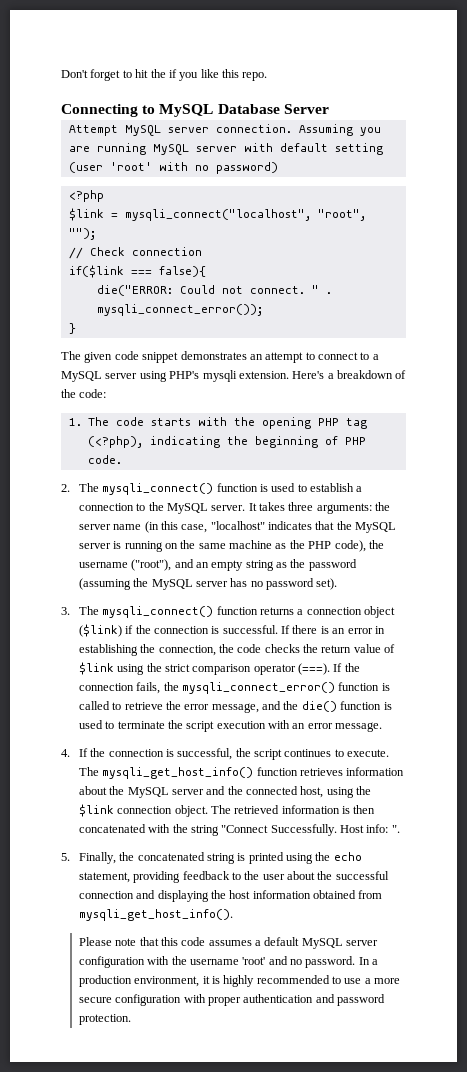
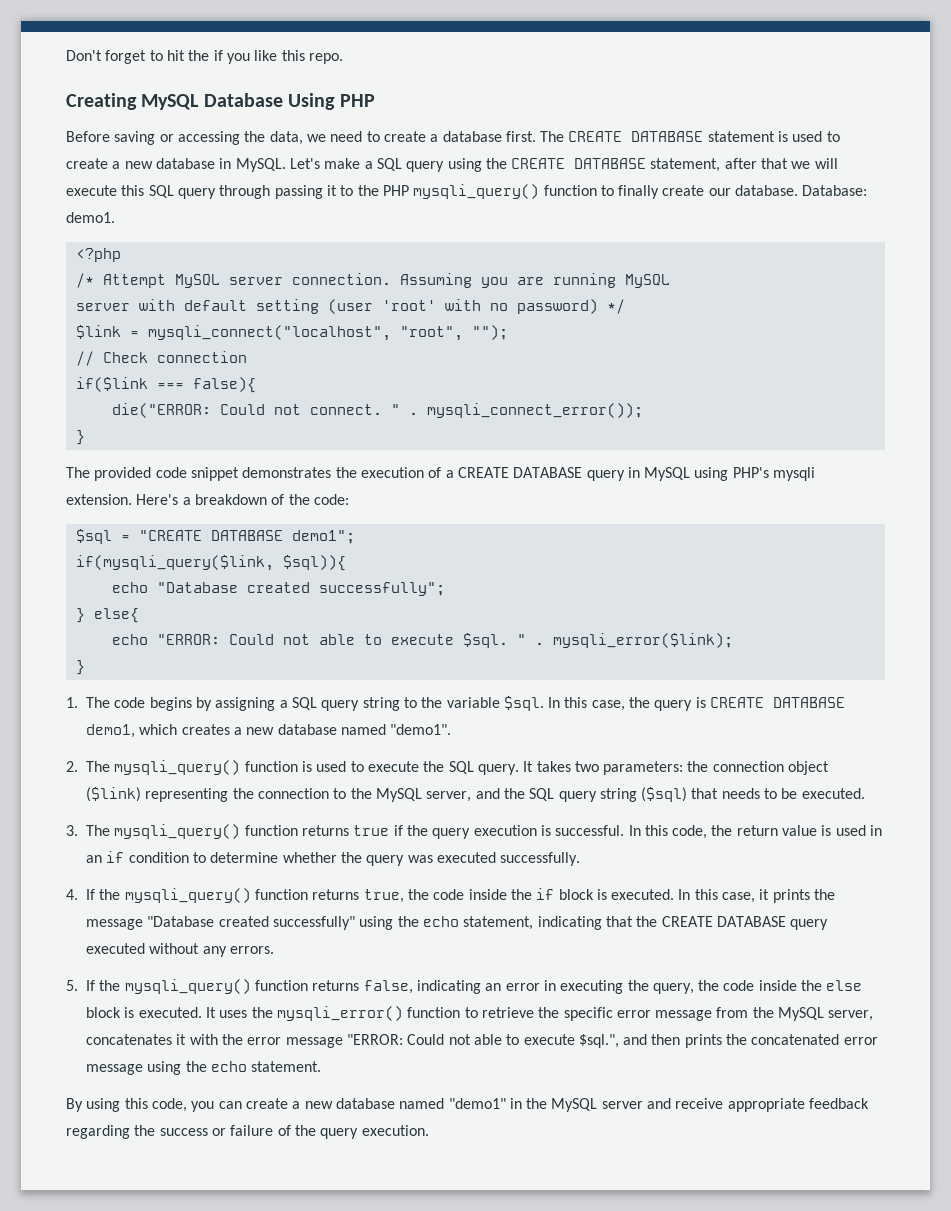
[61,104,329,117] Connecting to MySQL Database Server // -> [66,93,375,110] [66,131,840,145] [66,158,838,172] [66,184,868,199] [66,212,115,223] [75,248,121,262] [75,273,94,288] Creating MySQL Database Using PHP // Before saving or accessing the data, we need to create a database first. The CREATE DATABASE statement is used to create a new database in MySQL. Let's make a SQL query using the CREATE DATABASE statement, after that we will execute this SQL query through passing it to the PHP mysqli_query() function to finally create our database. Database: demo1. // <?php // /*
(189, 149) none -> (670, 281) //
[68,190,104,202] // <?php -> [606,299,625,314] */
[84,352,113,363] given -> [94,467,152,481] provided
[249,352,379,363] [61,371,138,382] an attempt to connect to a MySQL server -> [335,467,691,481] the execution of a CREATE DATABASE query in MySQL
[68,417,367,429] [87,436,366,448] [87,455,122,464] 1. The code starts with the opening PHP tag (<?php), indicating the beginning of PHP code. -> [75,529,355,544] [75,555,346,571] [111,582,445,596] [75,608,139,623] [111,633,733,648] [75,660,85,675] [66,696,846,711] [86,724,452,738] $sql = "CREATE DATABASE demo1"; // if(mysqli_query($link, $sql)){ // echo "Database created successfully"; // } else{ // echo "ERROR: Could not able to execute $sql. " . mysqli_error($link); // } // 1. The code begins by assigning a SQL query string to the variable $sql. In this case, the query is CREATE DATABASE demo1, which creates a new database named "demo1".
[102,483,363,495] [78,502,391,514] [78,521,397,533] [78,540,384,552] [78,559,357,571] [78,578,338,590] mysqli_connect() function is used to establish a connection to the MySQL server. It takes three arguments: the server name (in this case, "localhost" indicates that the MySQL server is running on the same machine as the PHP code), the username ("root"), and an empty string as the password (assuming the MySQL server has no password set). -> [114,760,830,775] [86,787,865,802] mysqli_query() function is used to execute the SQL query. It takes two parameters: the connection object ($link) representing the connection to the MySQL server, and the SQL query string ($sql) that needs to be executed.
[102,606,396,618] [78,624,385,637] [78,644,396,656] [78,662,360,675] [78,682,390,694] [78,701,392,713] [78,720,383,732] [61,748,390,760] [78,767,405,779] [78,786,372,798] [78,804,376,817] [78,824,400,836] [61,852,362,864] [78,871,389,883] [78,890,383,902] [78,909,233,921] [78,937,379,949] [78,956,379,968] [78,975,401,987] [78,994,386,1006] [78,1014,131,1025] mysqli_connect() function returns a connection object ($link) if the connection is successful. If there is an error in establishing the connection, the code checks the return value of $link using the strict comparison operator (===). If the connection fails, the mysqli_connect_error() function is called to retrieve the error message, and the die() function is used to terminate the script execution with an error message. // 4. If the connection is successful, the script continues to execute. The mysqli_get_host_info() function retrieves information about the MySQL server and the connected host, using the $link connection object. The retrieved information is then concatenated with the string "Connect Successfully. Host info: ". // 5. Finally, the concatenated string is printed using the echo statement, providing feedback to the user about the successful connection and displaying the host information obtained from mysqli_get_host_info(). // Please note that this code assumes a default MySQL server configuration with the username 'root' and no password. In a production environment, it is highly recommended to use a more secure configuration with proper authentication and password protection. -> [114,824,883,839] [86,851,581,866] [66,888,836,903] [86,916,829,930] [86,943,274,957] [66,979,863,994] [86,1006,874,1021] [86,1034,878,1048] [86,1061,322,1075] [66,1098,870,1112] [66,1125,429,1139] mysqli_query() function returns true if the query execution is successful. In this code, the return value is used in an if condition to determine whether the query was executed successfully. // 4. If the mysqli_query() function returns true, the code inside the if block is executed. In this case, it prints the message "Database created successfully" using the echo statement, indicating that the CREATE DATABASE query executed without any errors. // 5. If the mysqli_query() function returns false, indicating an error in executing the query, the code inside the else block is executed. It uses the mysqli_error() function to retrieve the specific error message from the MySQL server, concatenates it with the error message "ERROR: Could not able to execute $sql.", and then prints the concatenated error message using the echo statement. // By using this code, you can create a new database named "demo1" in the MySQL server and receive appropriate feedback regarding the success or failure of the query execution.

